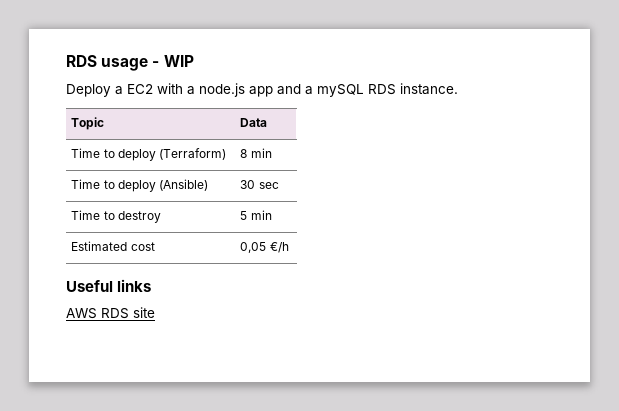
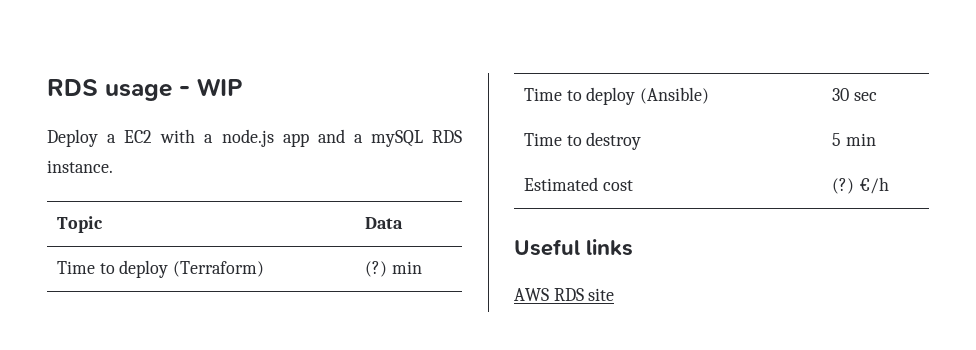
[240,149,248,158] 8 -> [365,261,388,277] (?)
[240,242,267,253] 0,05 -> [832,178,855,194] (?)

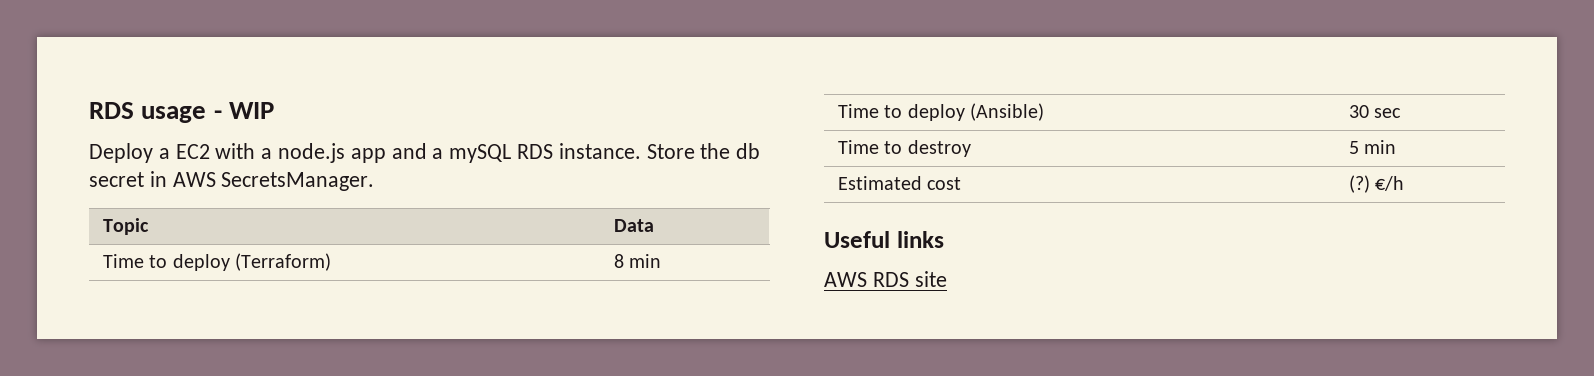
(113, 166) none -> [646,143,761,159] [89,171,375,191] Store the db secret in AWS SecretsManager.
[365,261,388,277] (?) -> [614,254,625,268] 8

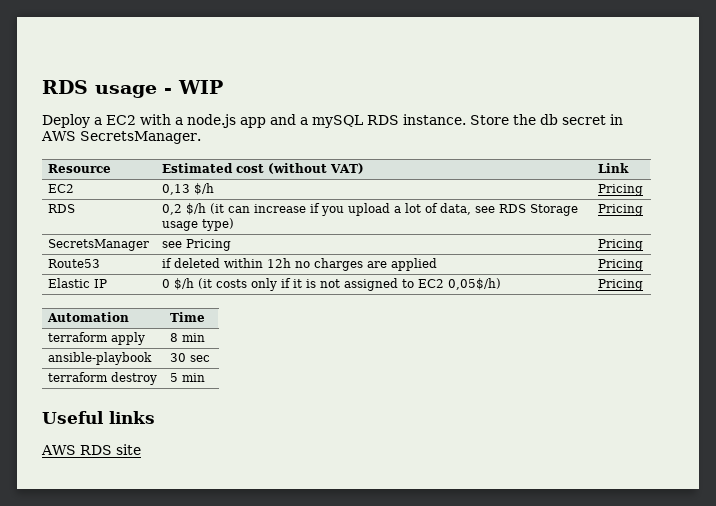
[103,218,150,235] [614,219,655,232] [103,253,331,271] [614,254,662,268] [838,103,1044,121] Topic | Data // Time to deploy (Terraform) | 8 min // Time to deploy (Ansible) -> [48,164,112,173] [162,163,365,174] [598,163,630,173] [48,184,75,193] [162,183,215,195] [598,184,644,196] [48,204,76,213] [162,203,579,216] [162,218,235,231] [598,204,644,216] [48,239,150,251] [162,239,232,251] [598,239,644,251] [48,259,101,268] [162,258,438,271] [598,259,644,271] [48,278,108,288] [162,278,502,291] [598,279,644,291] [47,312,130,322] [170,312,206,322] [48,332,146,345] [170,333,206,342] [48,352,153,365] Resource | Estimated cost (without VAT) | Link // EC2 | 0,13 $/h | Pricing // RDS | 0,2 $/h (it can increase if you upload a lot of data, see RDS Storage usage type) | Pricing // SecretsManager | see Pricing | Pricing // Route53 | if deleted within 12h no charges are applied | Pricing // Elastic IP | 0 $/h (it costs only if it is not assigned to EC2 0,05$/h) | Pricing // Automation | Time // terraform apply | 8 min // ansible-playbook
[838,140,903,154] Time to -> [48,372,109,382] terraform
[838,176,962,190] [1349,175,1405,193] // Estimated cost | (?) €/h -> (206, 377) none

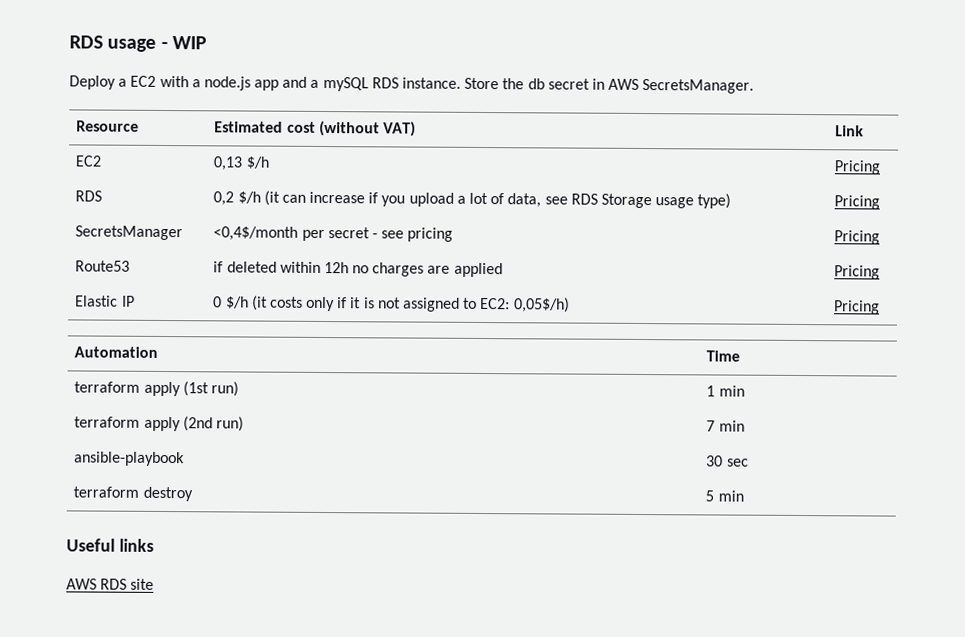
[162,239,232,251] see Pricing -> [213,226,454,242] <0,4$/month per secret - see pricing
[418,279,445,288] EC2 -> [480,297,511,310] EC2:
[170,333,179,342] | 8 -> [182,381,239,397] [706,385,745,397] [74,416,244,432] [706,420,716,432] (1st run) | 1 min // terraform apply (2nd run) | 7

